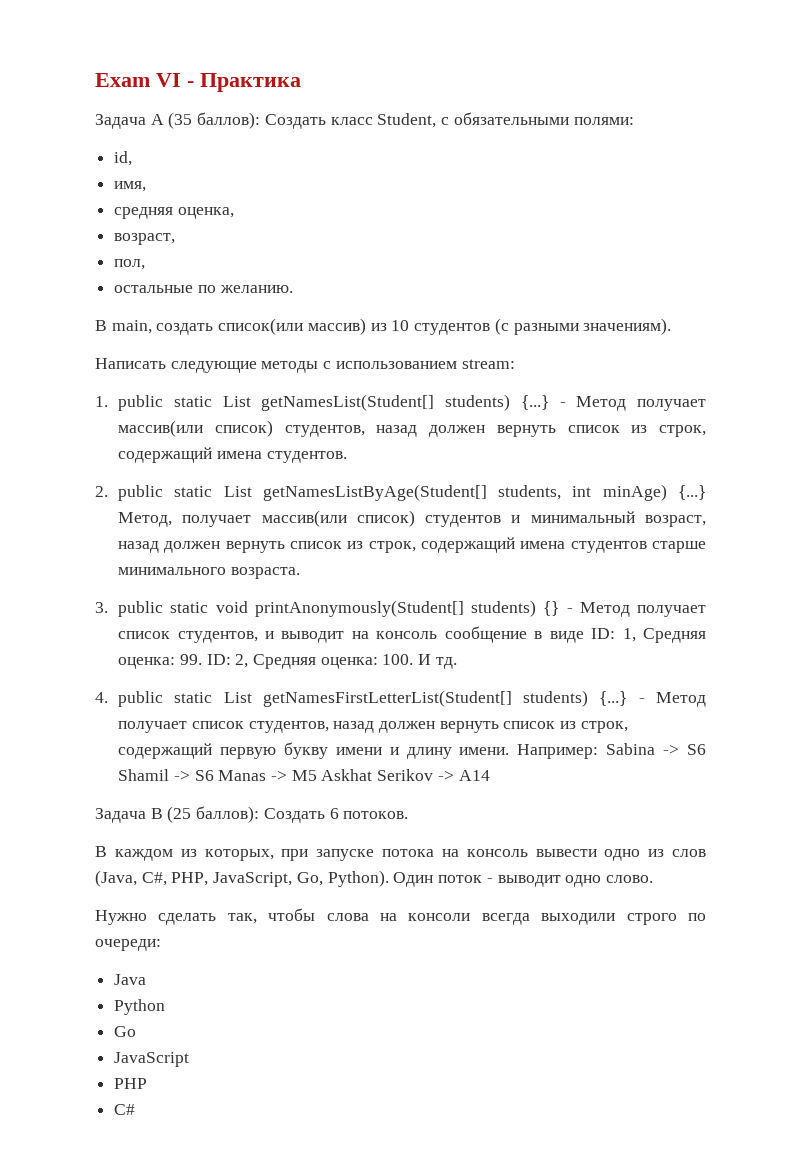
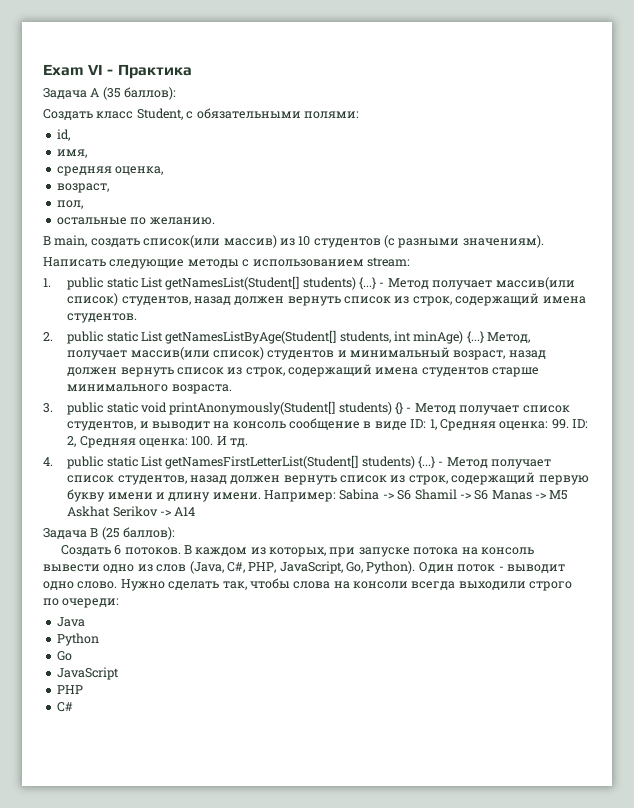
(261, 120) none -> (177, 93) //
(260, 814) none -> (176, 533) //
(409, 815) // -> (181, 551) none
(653, 879) // -> (118, 585) none

